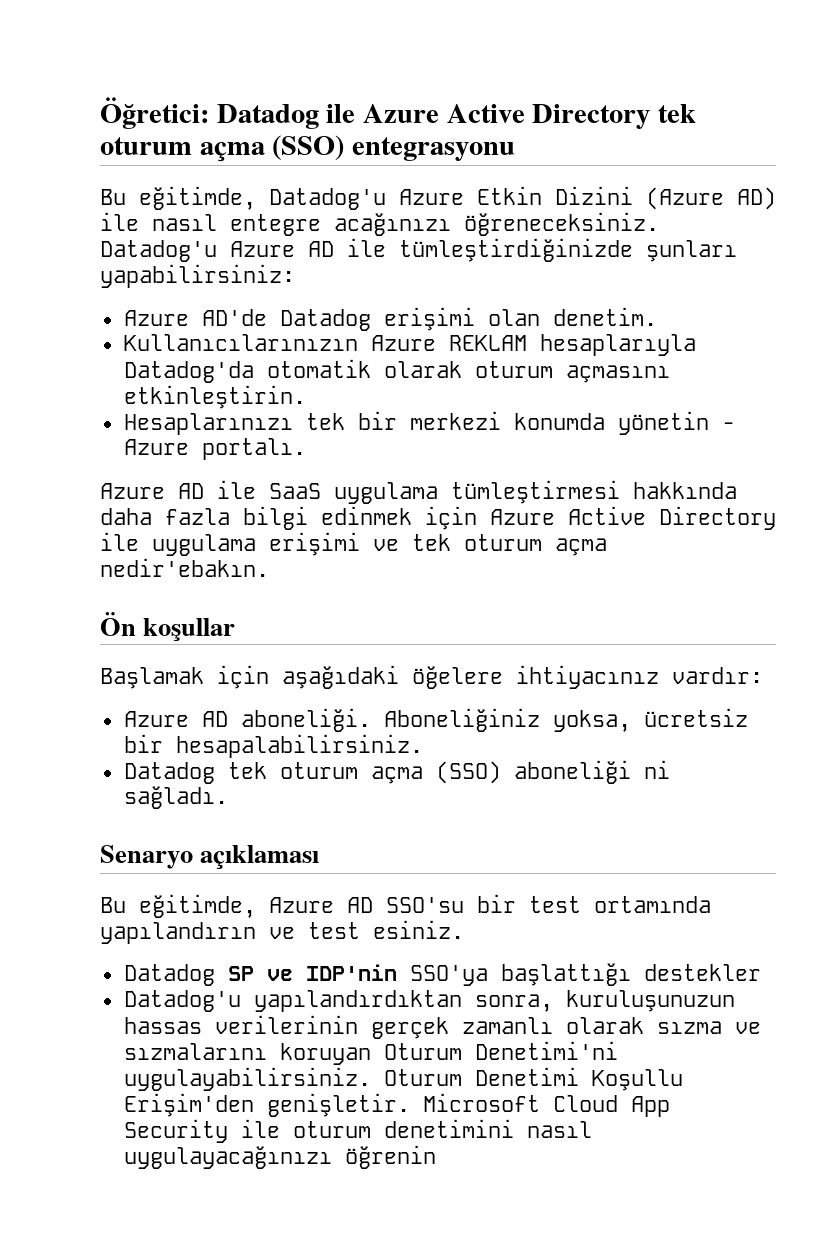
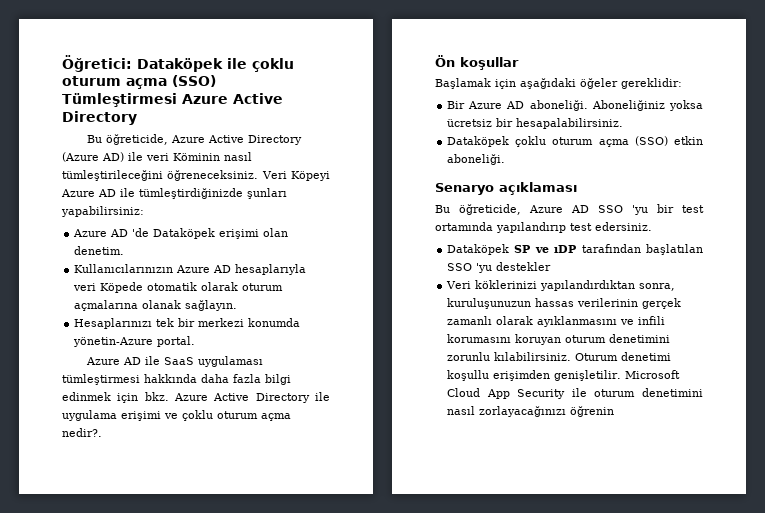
[216,104,697,129] [100,135,516,162] [100,186,776,210] [100,212,659,236] [100,240,217,262] Datadog ile Azure Active Directory tek oturum açma (SSO) entegrasyonu // Bu eğitimde, Datadog'u Azure Etkin Dizini (Azure AD) ile nasıl entegre acağınızı öğreneceksiniz. Datadog'u -> [137,58,294,72] [62,75,216,89] [62,93,283,107] [62,111,137,125] [86,134,302,145] [62,152,252,162] [62,170,330,181] Dataköpek ile çoklu oturum açma (SSO) Tümleştirmesi Azure Active Directory // Bu öğreticide, Azure Active Directory (Azure AD) ile veri Köminin nasıl tümleştirileceğini öğreneceksiniz. Veri Köpeyi
[201,309,371,331] AD'de Datadog -> [110,228,216,239] AD 'de Dataköpek
[448,334,696,356] [123,359,670,383] [123,385,306,409] REKLAM hesaplarıyla Datadog'da otomatik olarak oturum açmasını etkinleştirin. -> [213,264,307,275] [73,282,284,293] [74,300,238,311] AD hesaplarıyla veri Köpede otomatik olarak oturum açmalarına olanak sağlayın.
[617,411,735,435] [123,438,306,460] yönetin - Azure portalı. -> [73,336,196,347] yönetin-Azure portal.
[334,482,438,504] uygulama -> [197,356,263,367] uygulaması
(477, 518) none -> [144,392,169,401] bkz.
[412,534,607,556] [100,558,269,577] tek oturum açma nedir'ebakın. -> [182,410,291,421] [62,428,102,437] çoklu oturum açma nedir?.
[412,665,763,689] öğelere ihtiyacınız vardır: // -> [580,78,682,89] [447,101,466,109] öğeler gereklidir: // Bir
[552,710,631,732] yoksa, -> [669,100,703,111] yoksa
[123,760,670,784] [123,786,228,809] Datadog tek oturum açma (SSO) aboneliği ni sağladı. -> [447,136,703,147] [447,154,506,165] Dataköpek çoklu oturum açma (SSO) etkin aboneliği.
[139,894,464,918] eğitimde, Azure AD SSO'su -> [459,204,648,215] öğreticide, Azure AD SSO 'yu
[100,920,464,944] [123,963,631,986] yapılandırın ve test esiniz. // Datadog SP ve IDP'nin SSO'ya başlattığı -> [496,222,652,233] [447,244,703,255] [447,263,493,273] yapılandırıp test edersiniz. // Dataköpek SP ve ıDP tarafından başlatılan SSO 'yu
[123,990,241,1012] Datadog'u -> [446,280,538,289] Veri köklerinizi
[656,1021,761,1034] [123,1041,618,1065] [123,1067,683,1091] [123,1093,410,1117] sızma ve sızmalarını koruyan Oturum Denetimi'ni uygulayabilirsiniz. Oturum Denetimi Koşullu Erişim'den genişletir. -> [537,316,666,327] [447,334,671,345] [447,352,672,361] [447,370,622,381] ayıklanmasını ve infili korumasını koruyan oturum denetimini zorunlu kılabilirsiniz. Oturum denetimi koşullu erişimden genişletilir.
[123,1146,332,1169] uygulayacağınızı -> [479,406,567,417] zorlayacağınızı

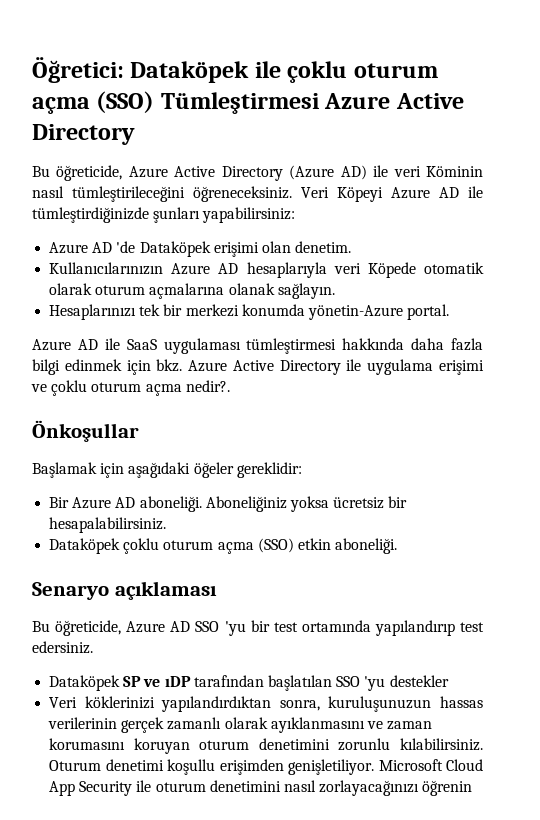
[435,55,519,70] Ön koşullar -> [32,420,139,442] Önkoşullar
[638,316,666,325] infili -> [387,721,433,730] zaman
[554,370,622,381] genişletilir. -> [288,759,375,775] genişletiliyor.

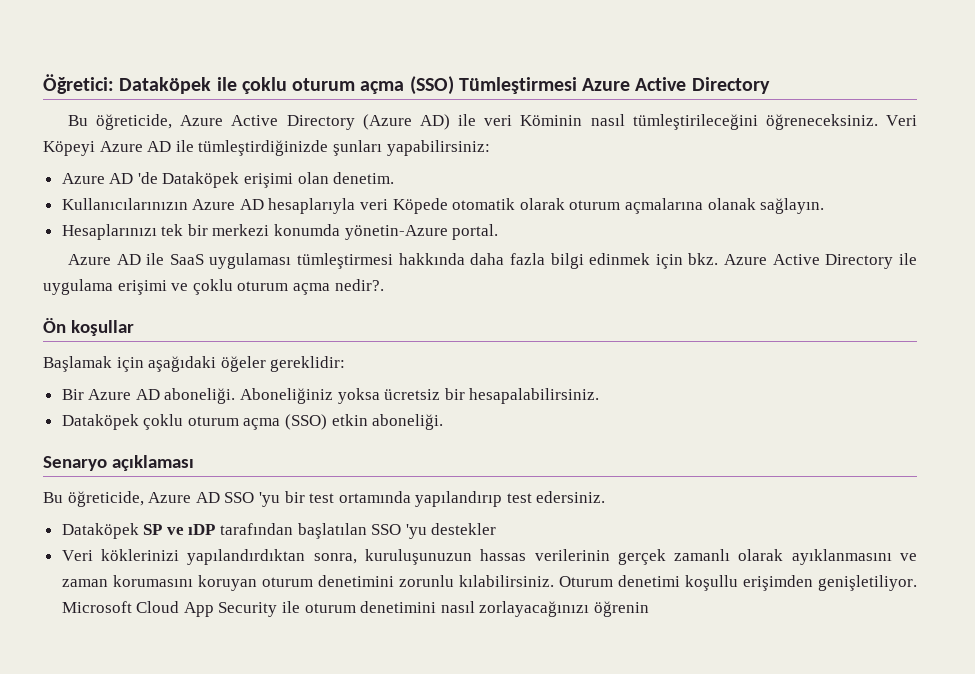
[32,420,139,442] Önkoşullar -> [43,318,134,336] Ön koşullar

